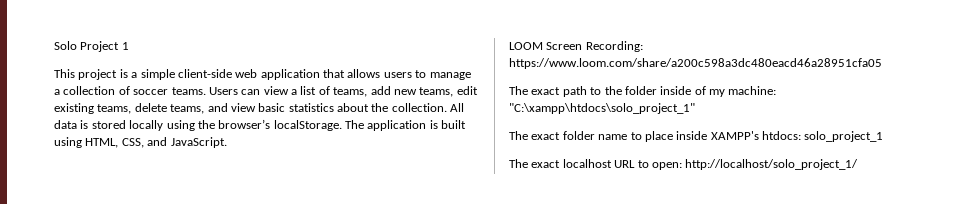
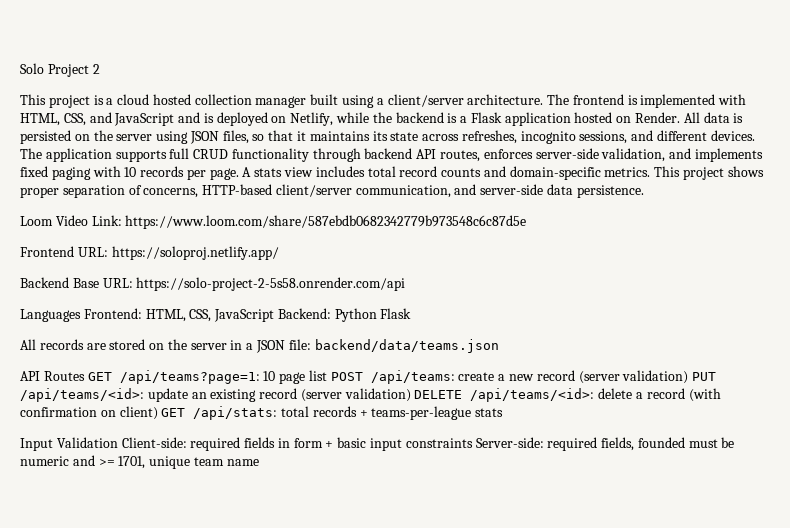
[121,42,129,50] 1 -> [92,64,100,74] 2
[140,69,471,80] [54,86,478,97] [54,103,465,114] [54,119,467,131] [54,137,227,148] [509,41,643,52] [509,58,882,69] [509,86,777,97] [509,103,695,114] [509,131,884,142] [509,159,859,170] simple client-side web application that allows users to manage a collection of soccer teams. Users can view a list of teams, add new teams, edit existing teams, delete teams, and view basic statistics about the collection. All data is stored locally using the browser’s localStorage. The application is built using HTML, CSS, and JavaScript. // LOOM Screen Recording: https://www.loom.com/share/a200c598a3dc480eacd46a28951cfa05 // The exact path to the folder inside of my machine: "C:\xampp\htdocs\solo_project_1" // The exact folder name to place inside XAMPP's htdocs: solo_project_1 // The exact localhost URL to open: http://localhost/solo_project_1/ -> [117,94,747,108] [20,112,744,126] [20,130,755,144] [20,148,763,162] [20,166,764,180] [20,184,644,198] [20,215,527,229] [20,246,279,260] [20,277,406,291] [20,308,412,322] [20,339,499,353] [20,370,717,384] [20,388,721,402] [20,406,504,420] [20,437,735,451] [20,455,259,469] cloud hosted collection manager built using a client/server architecture. The frontend is implemented with HTML, CSS, and JavaScript and is deployed on Netlify, while the backend is a Flask application hosted on Render. All data is persisted on the server using JSON files, so that it maintains its state across refreshes, incognito sessions, and different devices. The application supports full CRUD functionality through backend API routes, enforces server-side validation, and implements fixed paging with 10 records per page. A stats view includes total record counts and domain-specific metrics. This project shows proper separation of concerns, HTTP-based client/server communication, and server-side data persistence. // Loom Video Link: https://www.loom.com/share/587ebdb0682342779b973548c6c87d5e // Frontend URL: https://soloproj.netlify.app/ // Backend Base URL: https://solo-project-2-5s58.onrender.com/api // Languages Frontend: HTML, CSS, JavaScript Backend: Python Flask // All records are stored on the server in a JSON file: backend/data/teams.json // API Routes GET /api/teams?page=1: 10 page list POST /api/teams: create a new record (server validation) PUT /api/teams/<id>: update an existing record (server validation) DELETE /api/teams/<id>: delete a record (with confirmation on client) GET /api/stats: total records + teams-per-league stats // Input Validation Client-side: required fields in form + basic input constraints Server-side: required fields, founded must be numeric and >= 1701, unique team name

